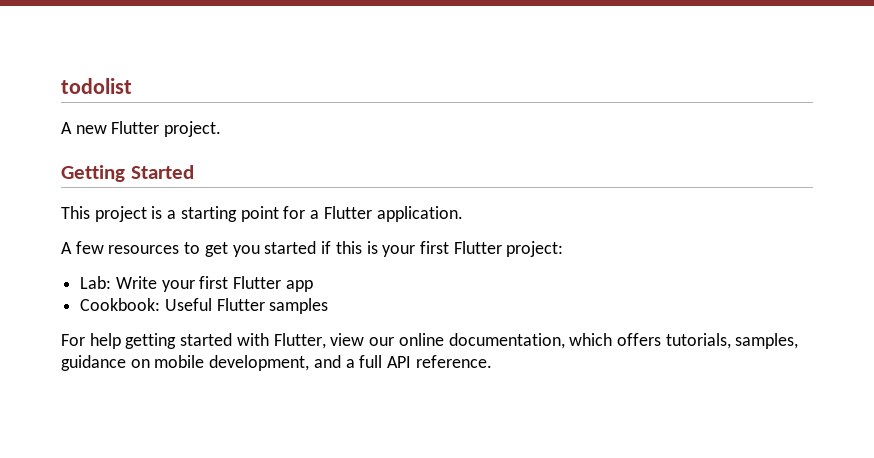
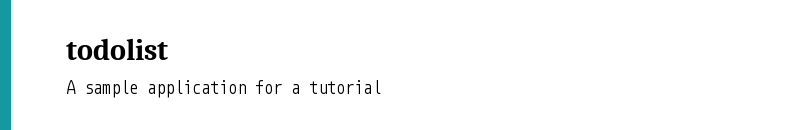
[75,121,222,137] [61,165,194,182] [61,206,463,222] [61,241,564,257] [80,276,313,292] [80,298,329,314] [61,333,799,349] [61,355,492,371] new Flutter project. // Getting Started // This project is a starting point for a Flutter application. // A few resources to get you started if this is your first Flutter project: // Lab: Write your first Flutter app // Cookbook: Useful Flutter samples // For help getting started with Flutter, view our online documentation, which offers tutorials, samples, guidance on mobile development, and a full API reference. -> [84,80,381,98] sample application for a tutorial

